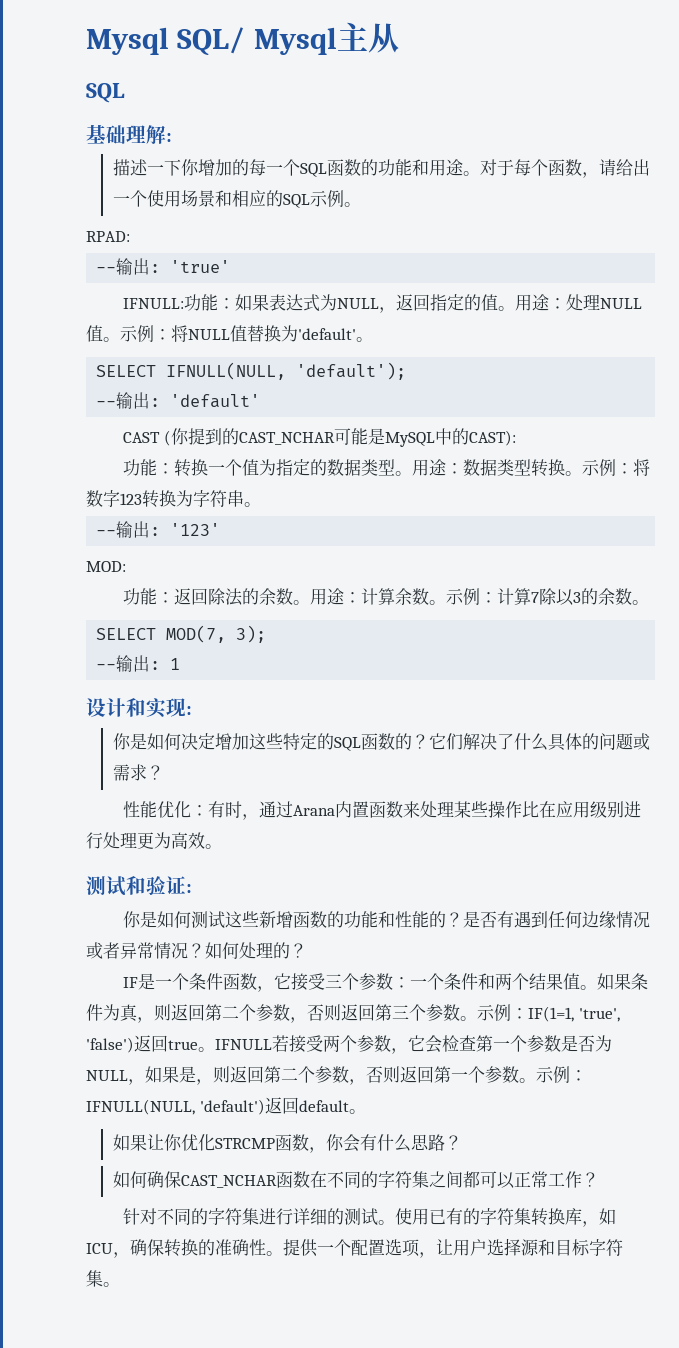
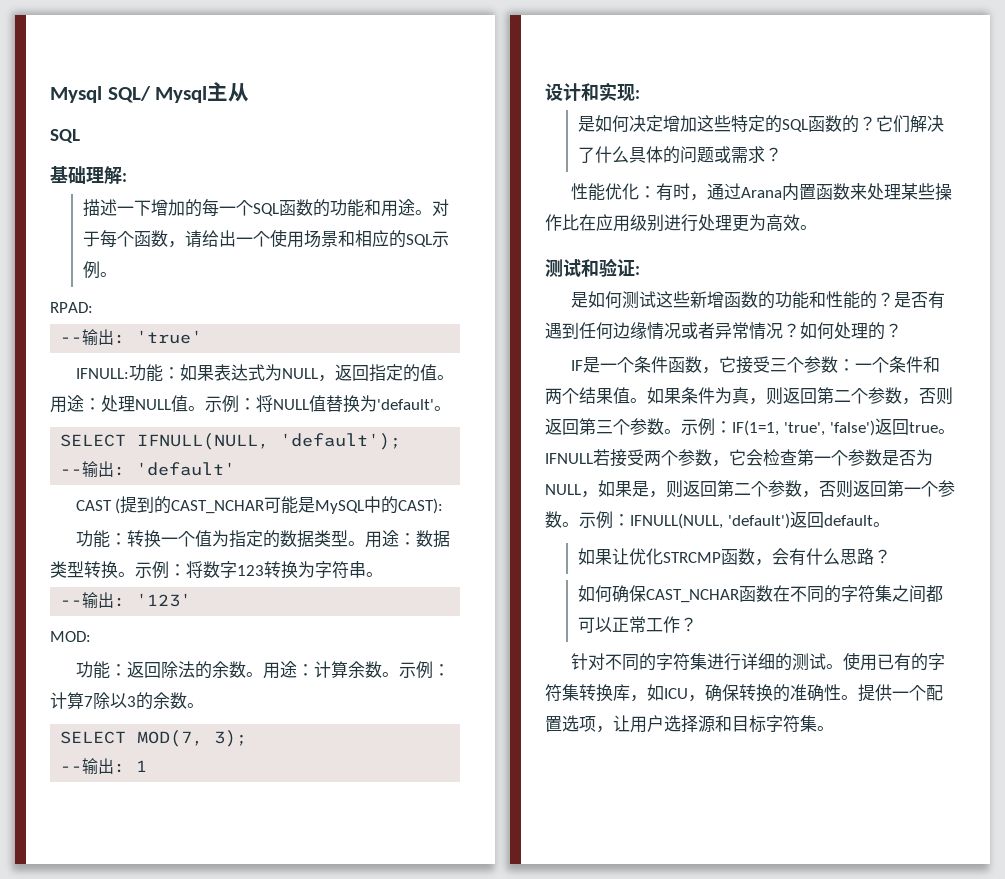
[180,159,199,176] 你 -> (151, 208) none
[170,428,189,445] 你 -> (121, 506) none
[112,733,131,750] 你 -> (640, 94) none
[123,911,142,928] 你 -> (640, 270) none
[163,1134,182,1151] 你 -> (629, 556) none
[325,1134,344,1151] 你 -> (772, 562) none

